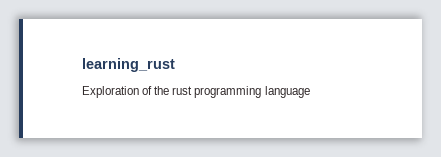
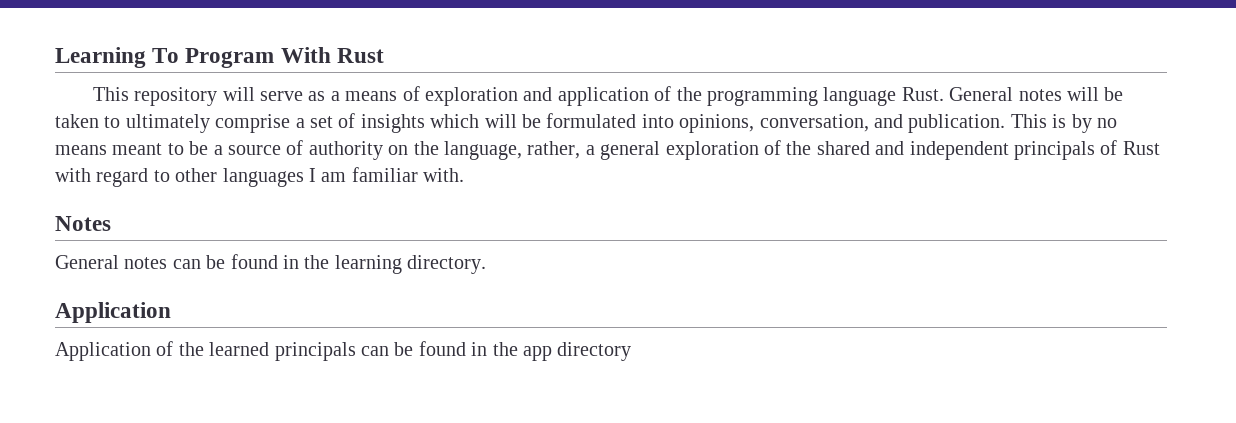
[82,58,175,72] [82,86,193,98] learning_rust // Exploration of the rust -> [55,47,384,68] [92,86,702,106] Learning To Program With Rust // This repository will serve as a means of exploration and application of the
(310, 92) none -> [901,87,1124,101] [55,113,1117,133] [55,140,1160,160] [55,167,465,187] [55,216,111,231] [55,254,487,274] [55,302,171,323] [55,341,632,361] Rust. General notes will be taken to ultimately comprise a set of insights which will be formulated into opinions, conversation, and publication. This is by no means meant to be a source of authority on the language, rather, a general exploration of the shared and independent principals of Rust with regard to other languages I am familiar with. // Notes // General notes can be found in the learning directory. // Application // Application of the learned principals can be found in the app directory

